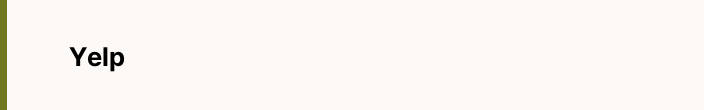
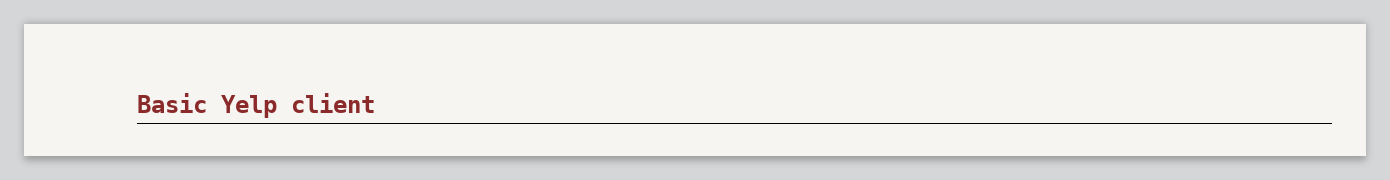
[69,47,125,72] Yelp -> [137,93,375,118] Basic Yelp client

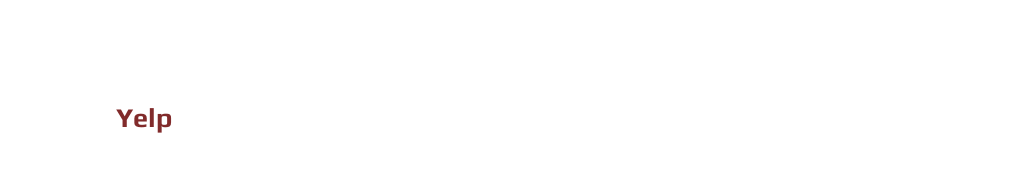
[137,93,375,118] Basic Yelp client -> [116,108,172,133] Yelp

